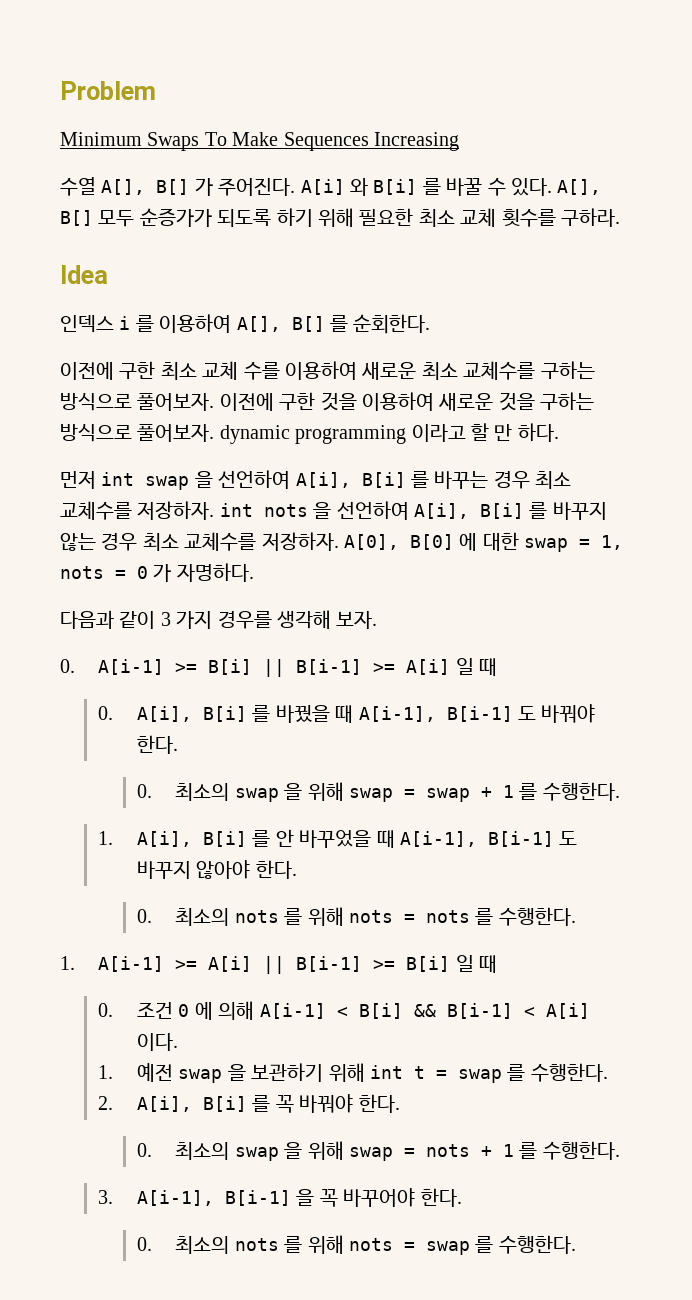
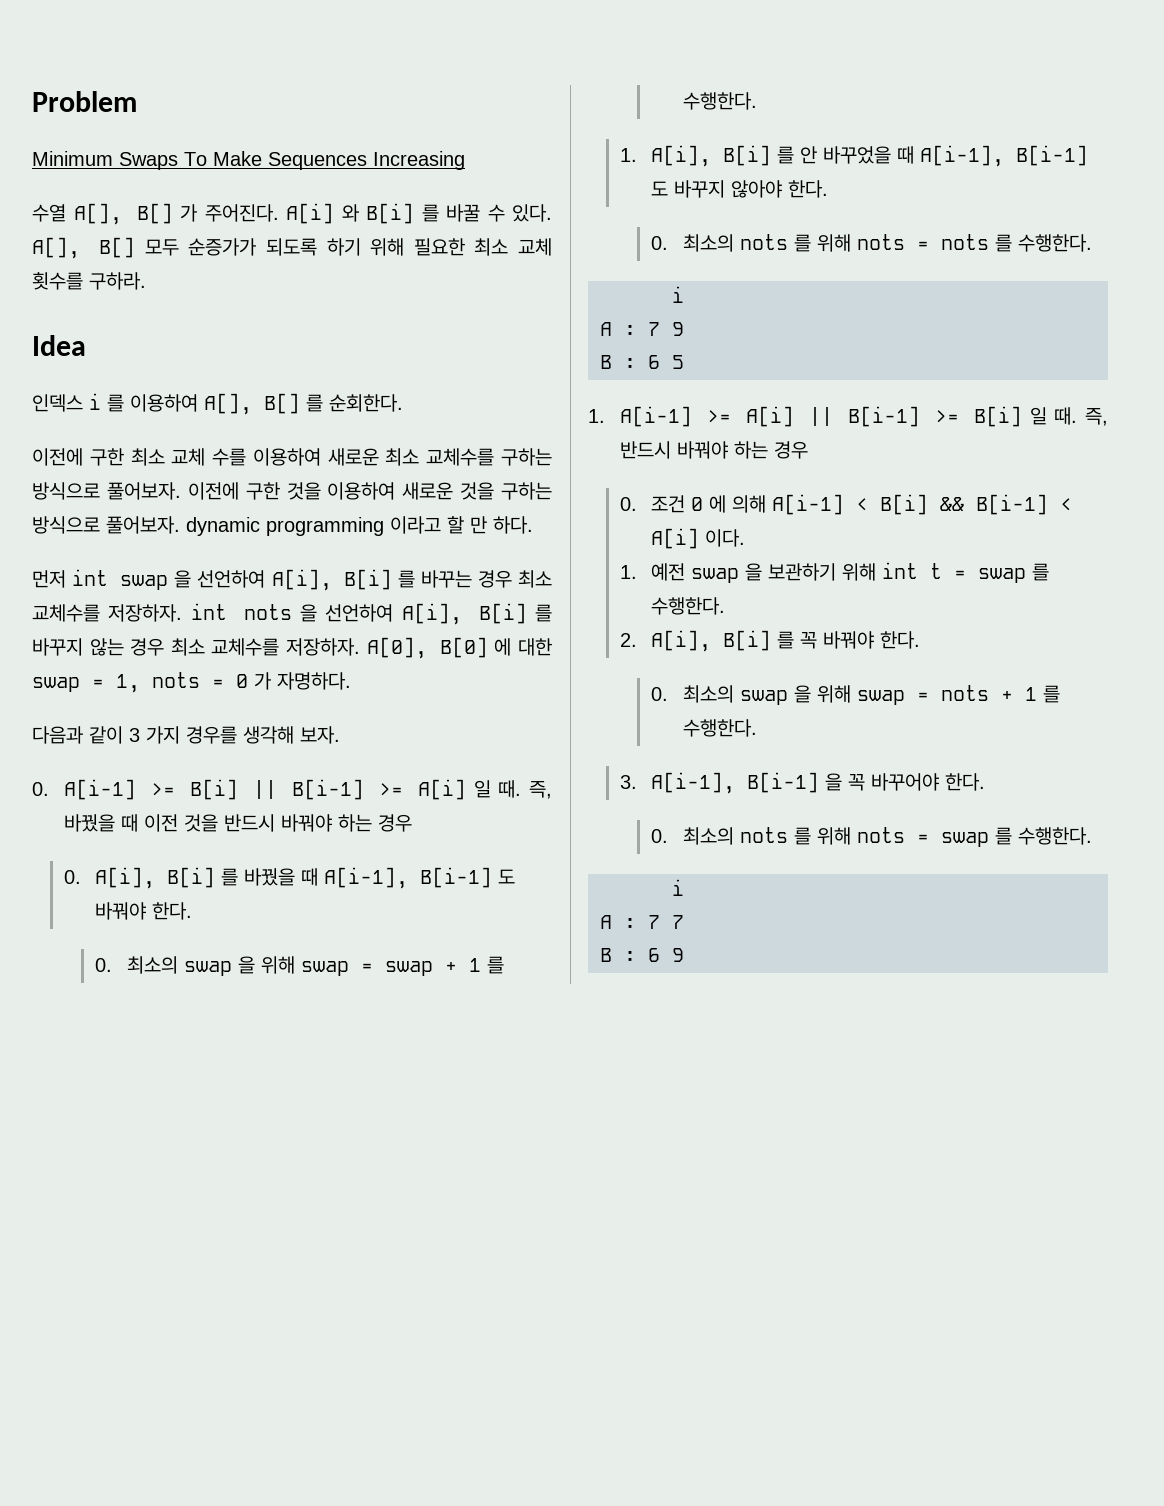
[479,658,498,676] 때 -> [498,780,552,799] [63,814,412,832] 때. 즉, 바꿨을 때 이전 것을 반드시 바꿔야 하는 경우
(576, 916) none -> [672,286,684,303] [600,322,684,336] [600,355,684,369] // i // A : 7 9 // B : 6 5
[479,955,498,973] 때 -> [1054,407,1108,426] [619,441,808,459] 때. 즉, 반드시 바꿔야 하는 경우
(576, 1244) none -> [672,879,684,896] [600,915,684,929] [600,948,684,962] // i // A : 7 7 // B : 6 9

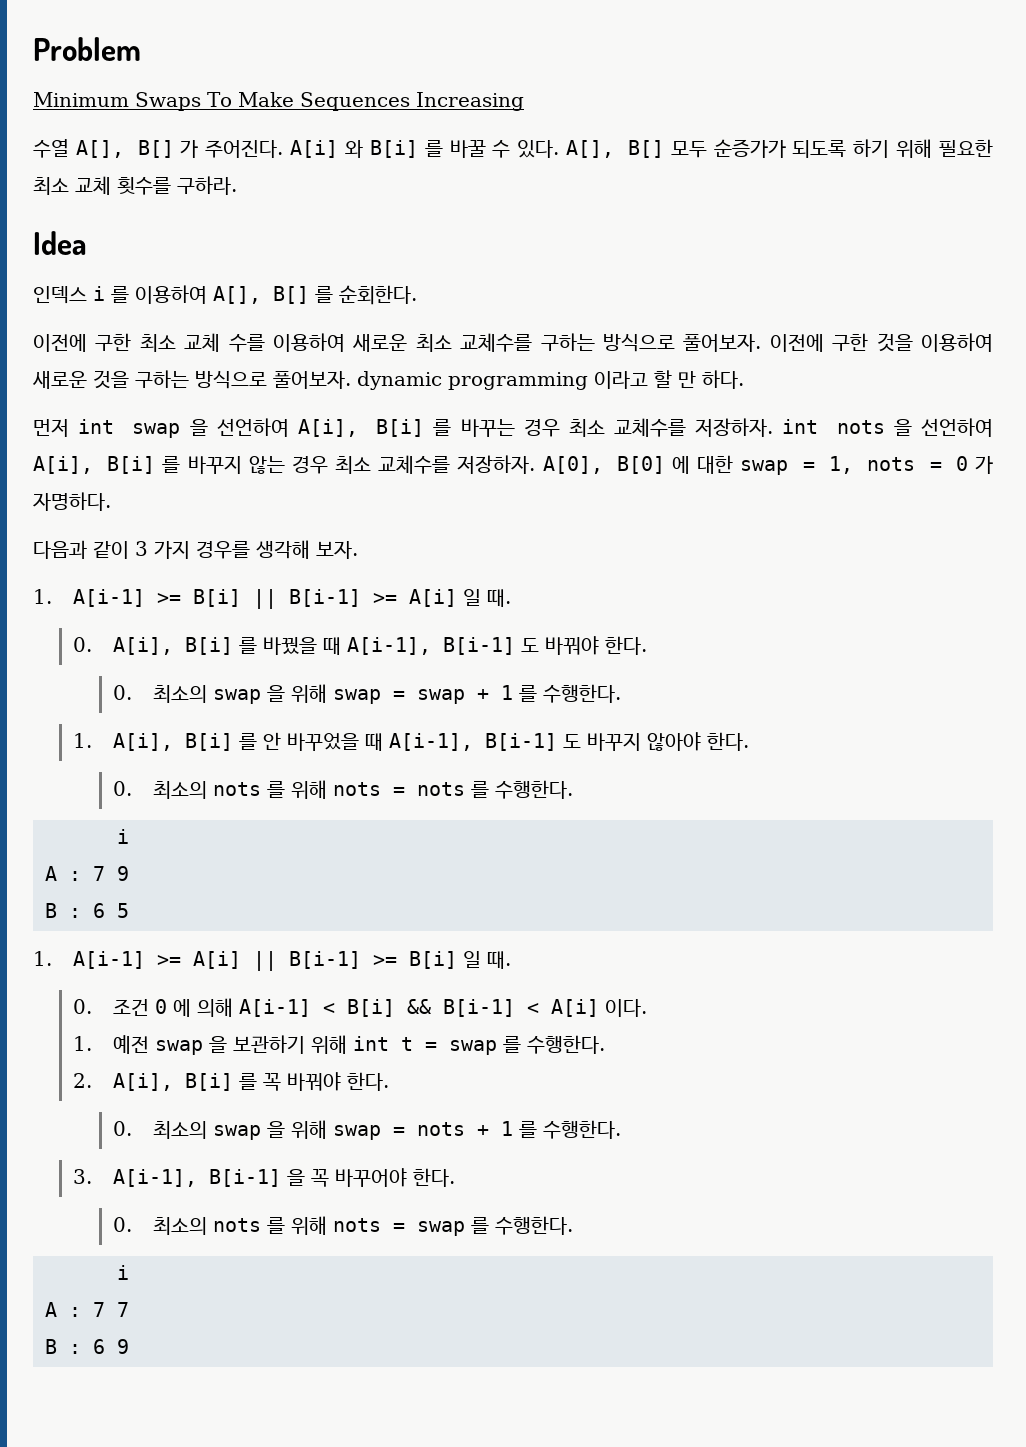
[32,782,49,796] 0. -> [33,589,52,604] 1.
[529,781,552,799] [63,814,412,832] 즉, 바꿨을 때 이전 것을 반드시 바꿔야 하는 경우 -> (511, 598) none
[1085,408,1108,426] [619,441,808,459] 즉, 반드시 바꿔야 하는 경우 -> (511, 960) none

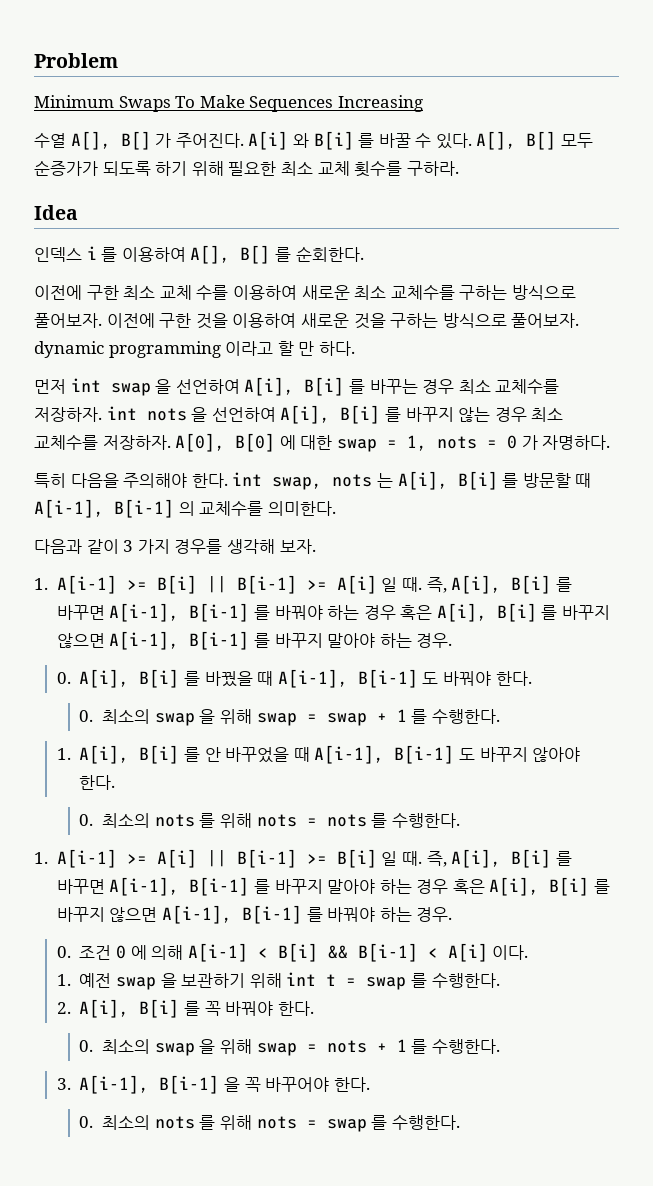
(111, 501) none -> [34,471,592,490] [34,499,336,518] // 특히 다음을 주의해야 한다. int swap, nots 는 A[i], B[i] 를 방문할 때 A[i-1], B[i-1] 의 교체수를 의미한다.
(511, 598) none -> [426,575,572,594] [56,603,611,622] [56,631,453,650] 즉, A[i], B[i] 를 바꾸면 A[i-1], B[i-1] 를 바꿔야 하는 경우 혹은 A[i], B[i] 를 바꾸지 않으면 A[i-1], B[i-1] 를 바꾸지 말아야 하는 경우.
[117,829,129,844] [45,866,129,881] [45,903,129,918] // i // A : 7 9 // B : 6 5 -> (460, 820) none
(511, 960) none -> [426,849,572,868] [56,877,611,896] [56,905,453,924] 즉, A[i], B[i] 를 바꾸면 A[i-1], B[i-1] 를 바꾸지 말아야 하는 경우 혹은 A[i], B[i] 를 바꾸지 않으면 A[i-1], B[i-1] 를 바꿔야 하는 경우.
[117,1265,129,1280] [45,1302,129,1317] [45,1339,129,1354] // i // A : 7 7 // B : 6 9 -> (460, 1122) none

